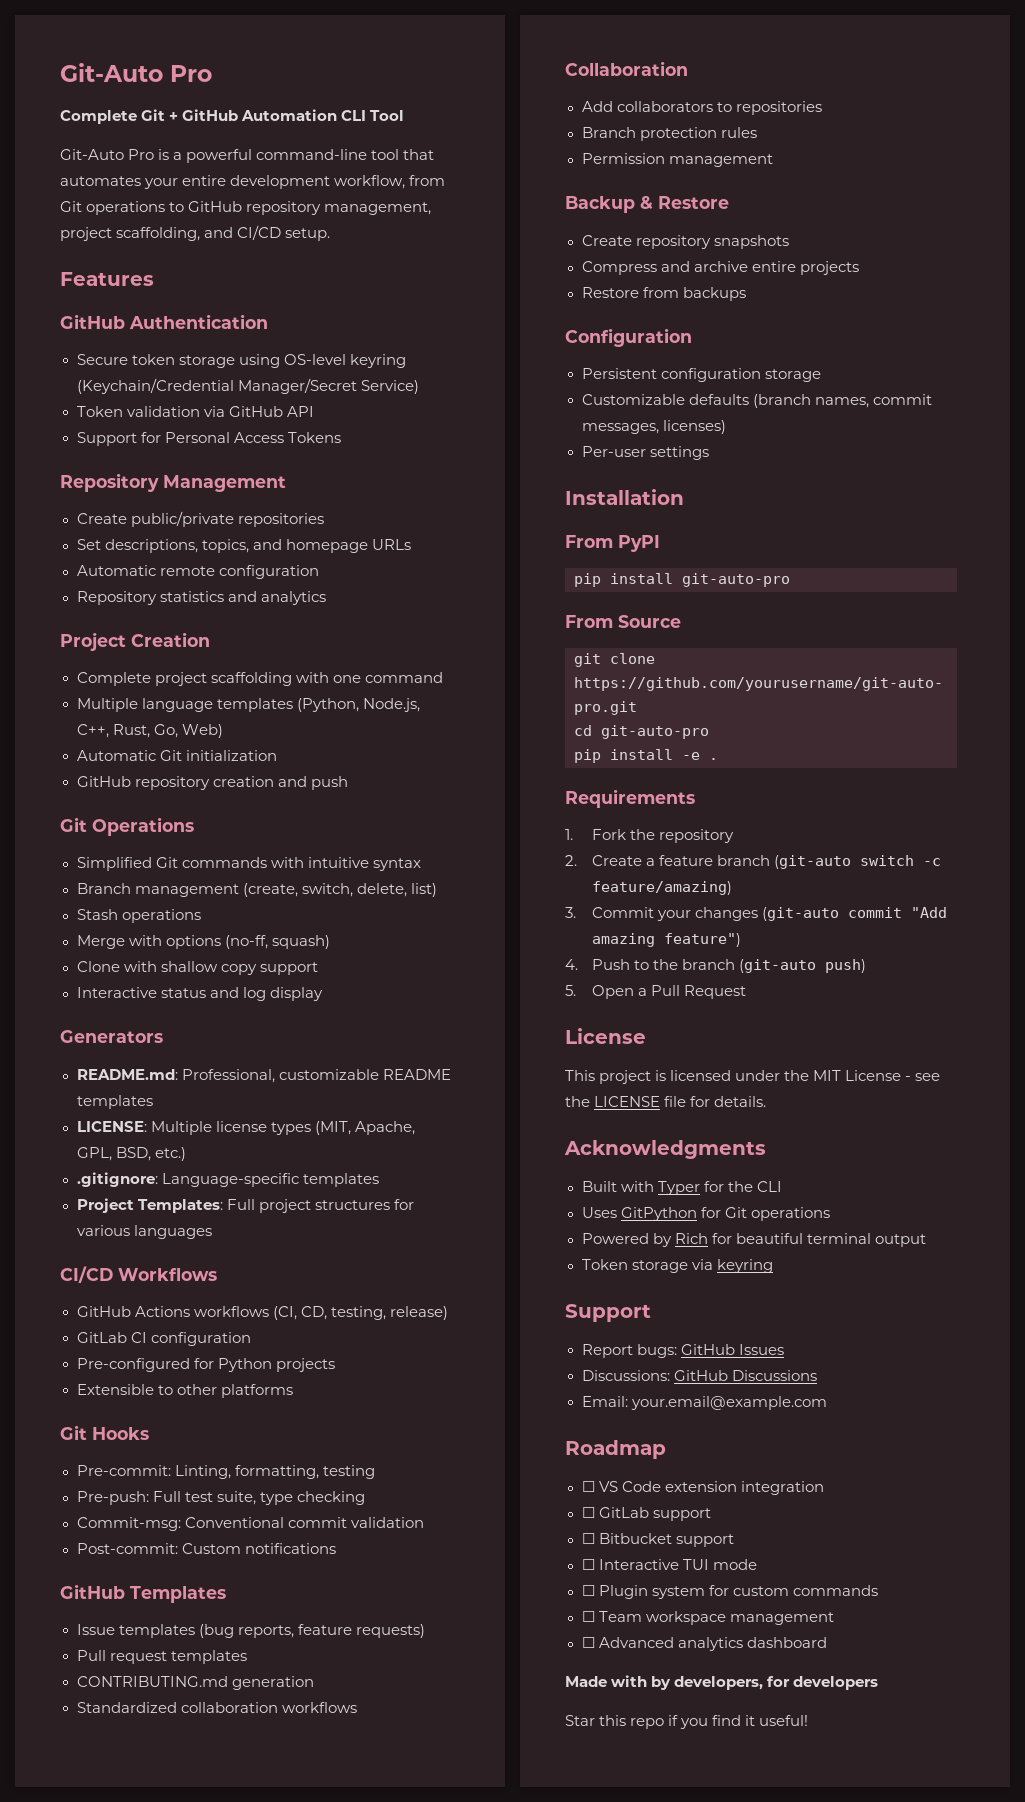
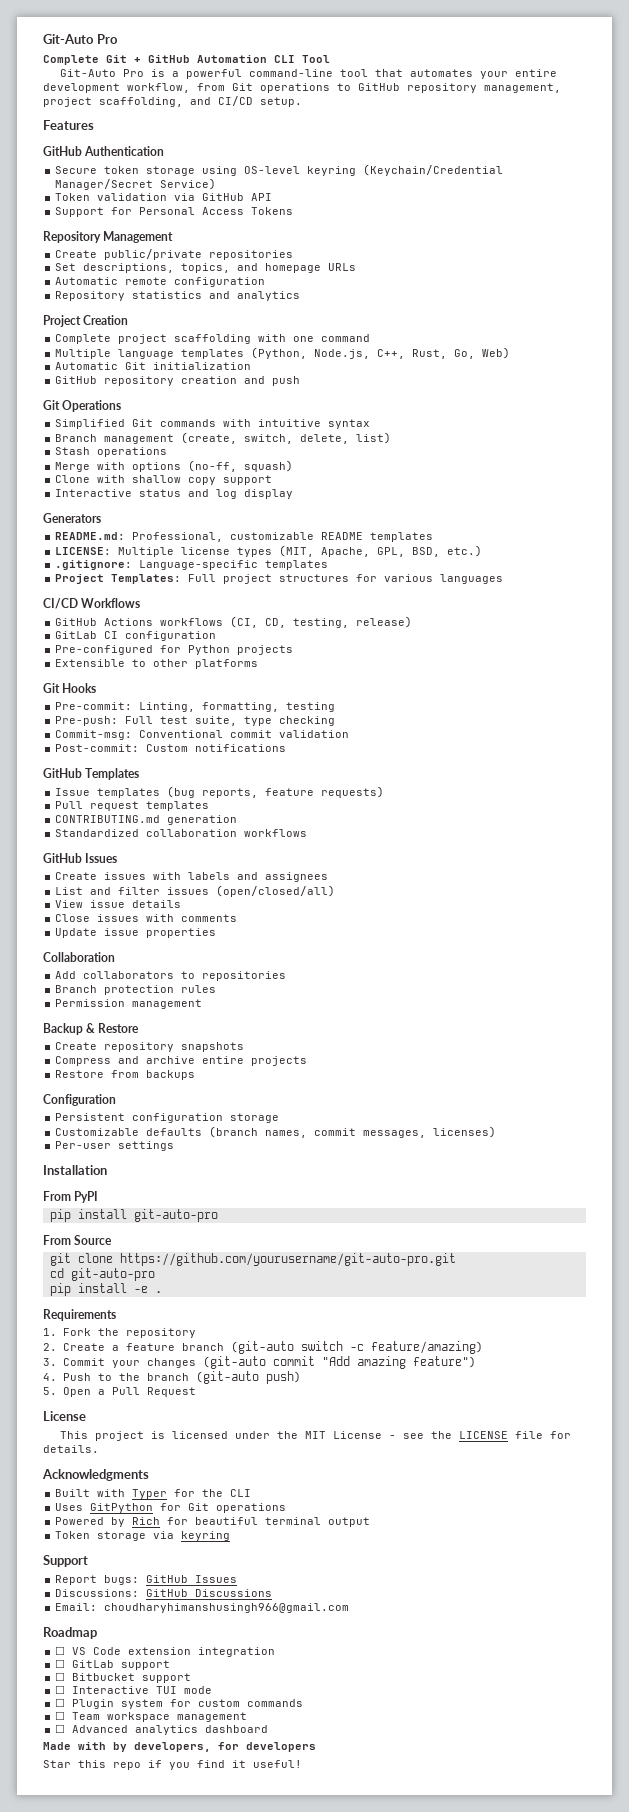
(357, 1707) none -> [43,853,118,863] [55,872,329,882] [55,885,336,897] [55,900,182,908] [55,914,238,922] [55,928,217,938] // GitHub Issues // Create issues with labels and assignees // List and filter issues (open/closed/all) // View issue details // Close issues with comments // Update issue properties
[630,1396,827,1410] your.email@example.com -> [104,1603,350,1613] choudharyhimanshusingh966@gmail.com

